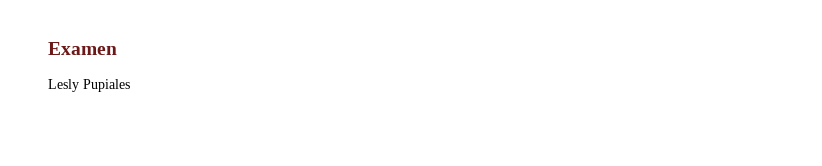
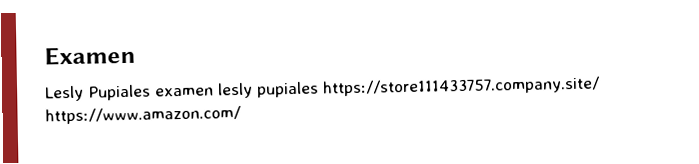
(130, 85) none -> [155,76,600,99] [45,105,241,125] examen lesly pupiales https://store111433757.company.site/ https://www.amazon.com/

